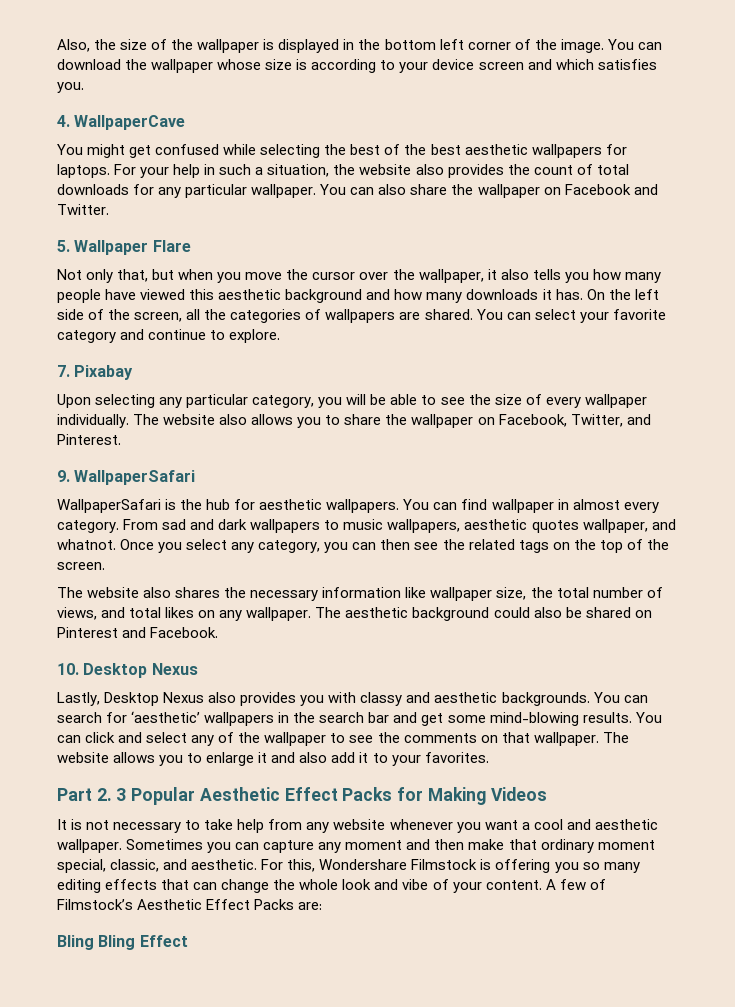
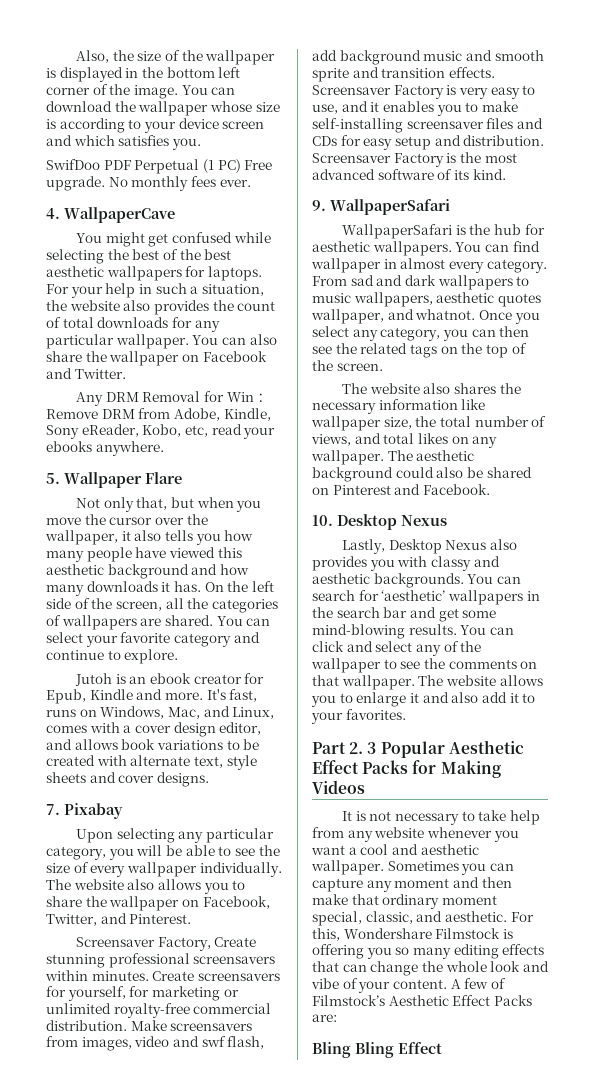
(84, 87) none -> [46,159,273,174] [46,176,251,191] // SwifDoo PDF Perpetual (1 PC) Free upgrade. No monthly fees ever.
(109, 209) none -> [75,391,268,406] [46,408,271,421] [46,424,276,439] [46,441,164,456] // Any DRM Removal for Win：Remove DRM from Adobe, Kindle, Sony eReader, Kobo, etc, read your ebooks anywhere.
(281, 336) none -> [74,673,265,686] [46,689,258,704] [46,706,275,719] [46,722,262,737] [46,739,260,750] [46,755,257,770] [46,772,209,787] // Jutoh is an ebook creator for Epub, Kindle and more. It's fast, runs on Windows, Mac, and Linux, comes with a cover design editor, and allows book variations to be created with alternate text, style sheets and cover designs.
(121, 439) none -> [75,937,257,951] [46,953,276,968] [45,970,280,981] [46,986,239,1001] [46,1003,272,1018] [46,1020,253,1031] [46,1036,265,1051] [312,50,544,65] [312,67,495,82] [312,85,536,99] [312,101,518,116] [312,118,543,133] [312,135,545,150] [312,152,517,167] [312,169,506,180] // Screensaver Factory, Create stunning professional screensavers within minutes. Create screensavers for yourself, for marketing or unlimited royalty-free commercial distribution. Make screensavers from images, video and swf flash, add background music and smooth sprite and transition effects. Screensaver Factory is very easy to use, and it enables you to make self-installing screensaver files and CDs for easy setup and distribution. Screensaver Factory is the most advanced software of its kind.

